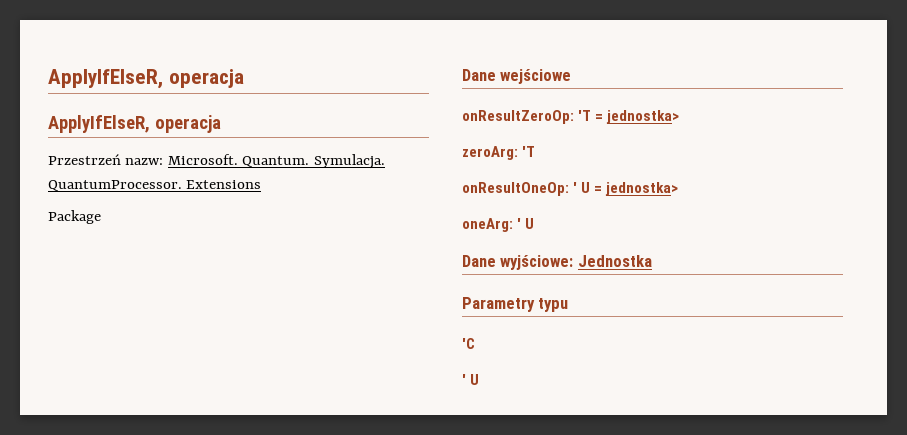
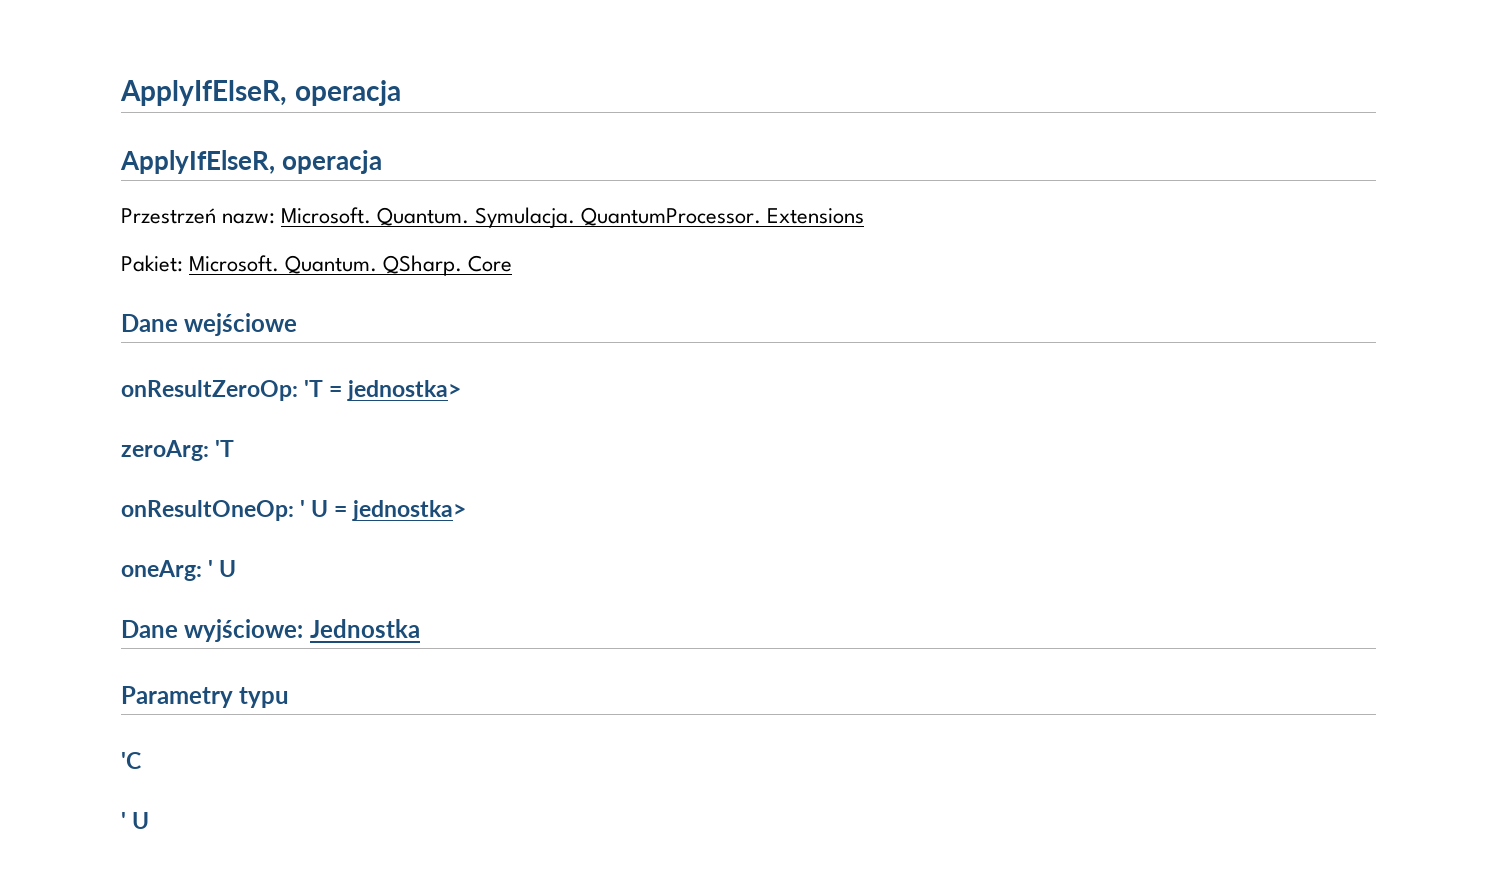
[48,210,101,224] Package -> [121,255,513,276] Pakiet: Microsoft. Quantum. QSharp. Core

